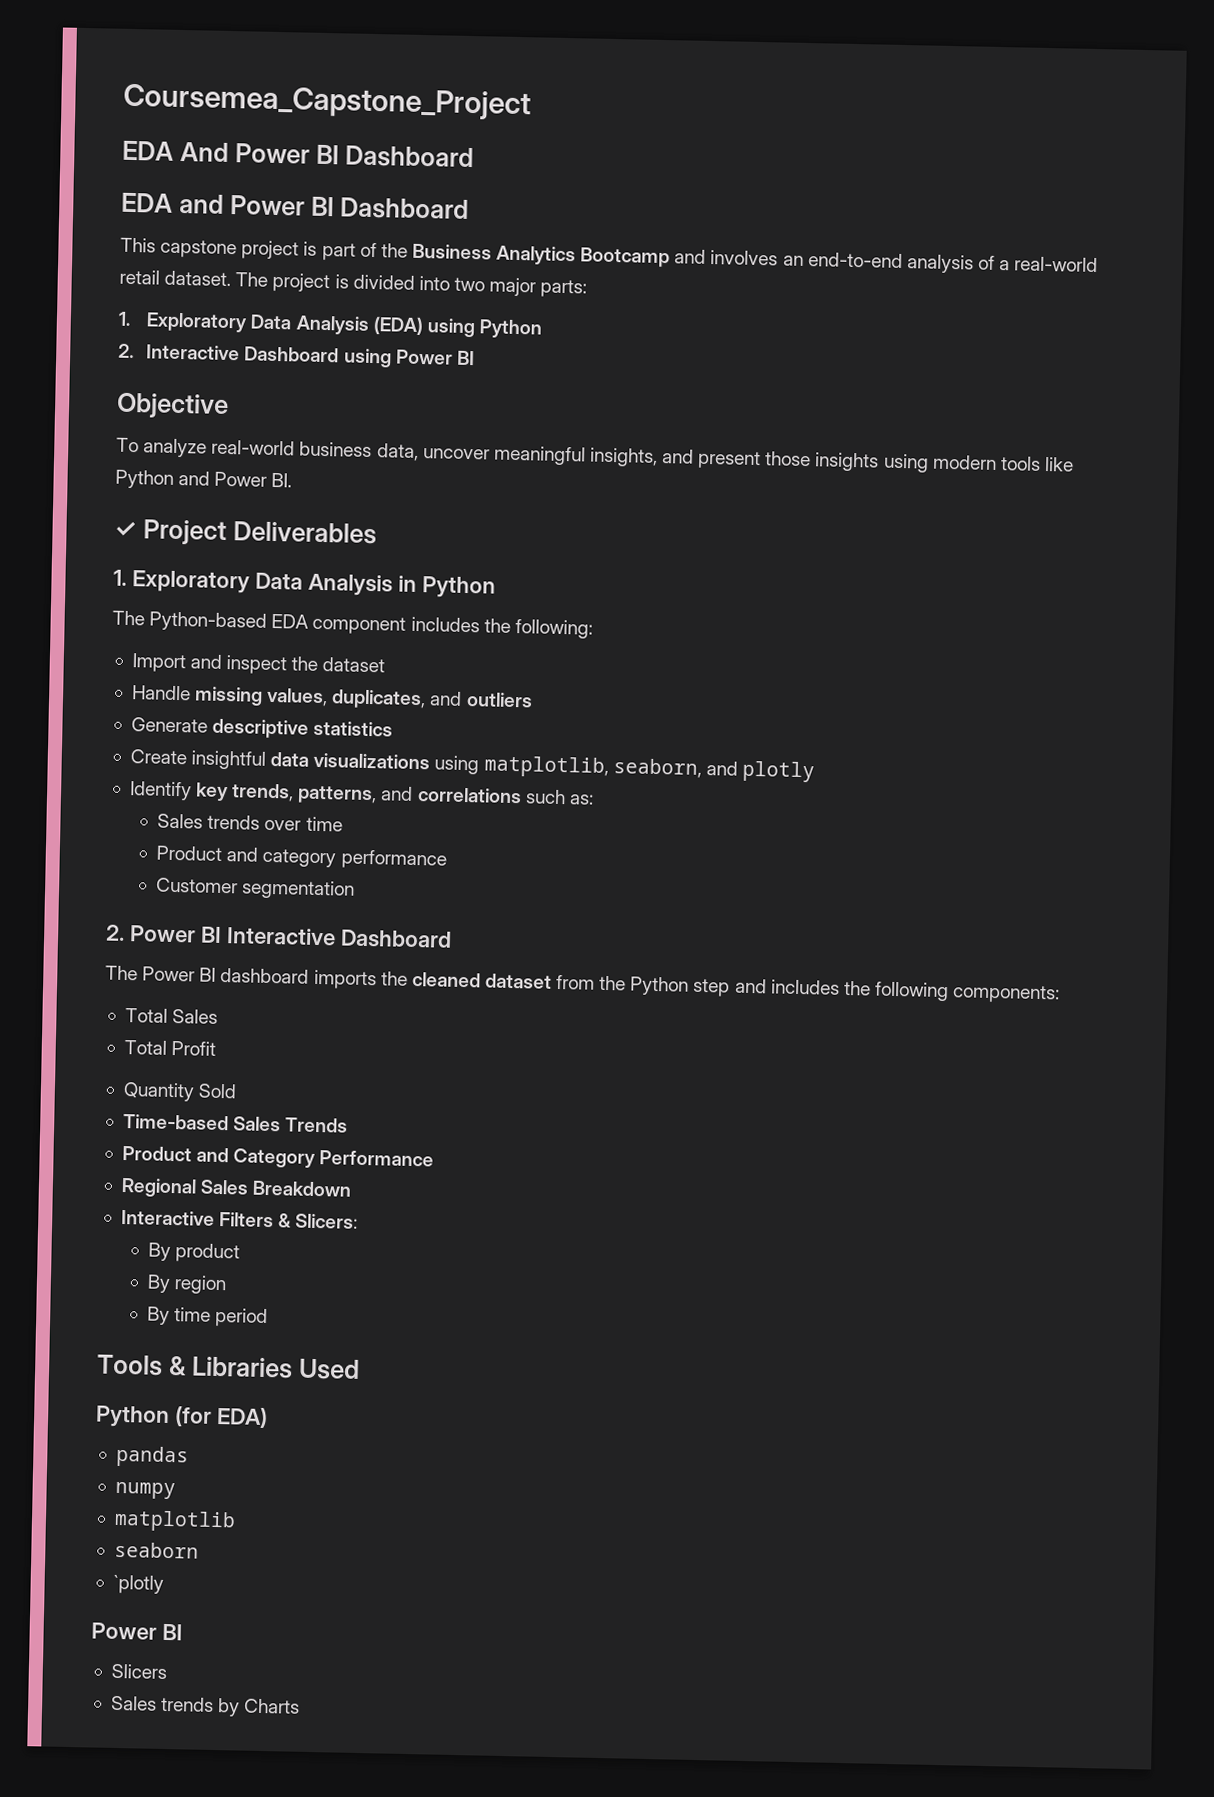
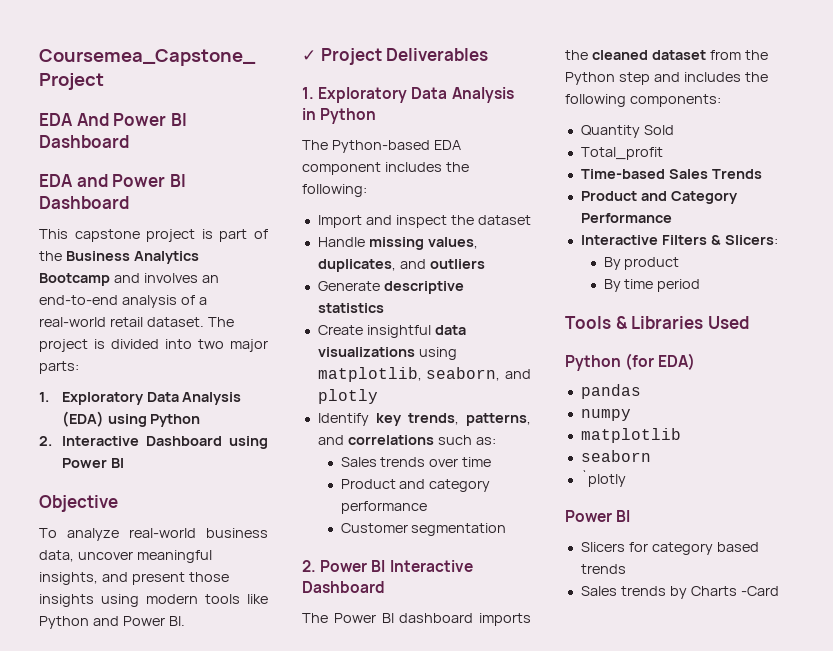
[124,1008,219,1024] [123,1039,217,1056] // Total Sales // Total Profit -> (721, 100) none
(238, 1091) none -> [580,147,663,160] // Total_profit
[120,1177,353,1198] // Regional Sales Breakdown -> (672, 218) none
[147,1274,228,1295] // By region -> (680, 263) none
(167, 1671) none -> [628,542,759,555] [580,564,626,574] for category based trends
(301, 1706) none -> [740,586,779,596] -Card

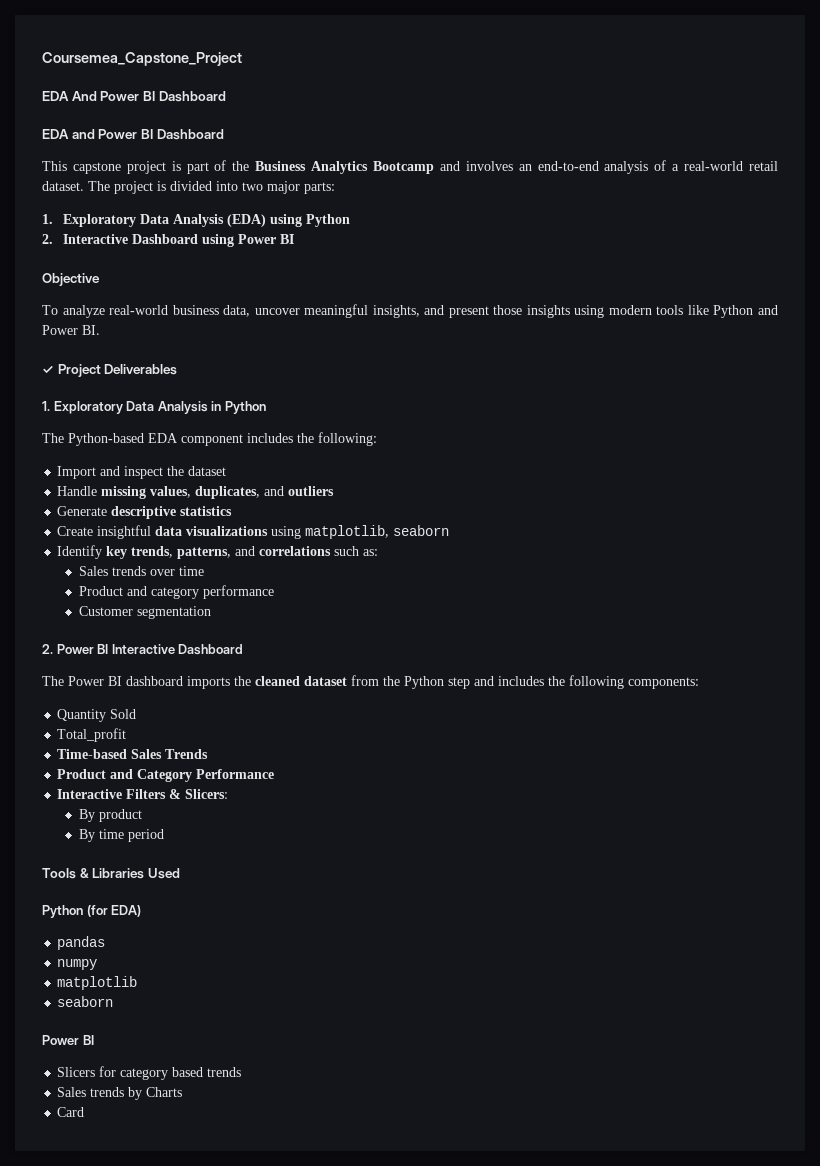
[426,367,531,381] [317,389,378,404] seaborn, and plotly -> [393,525,450,536] seaborn
[580,470,626,487] // `plotly -> (114, 1001) none
[740,586,779,596] -Card -> [57,1107,85,1117] // Card

